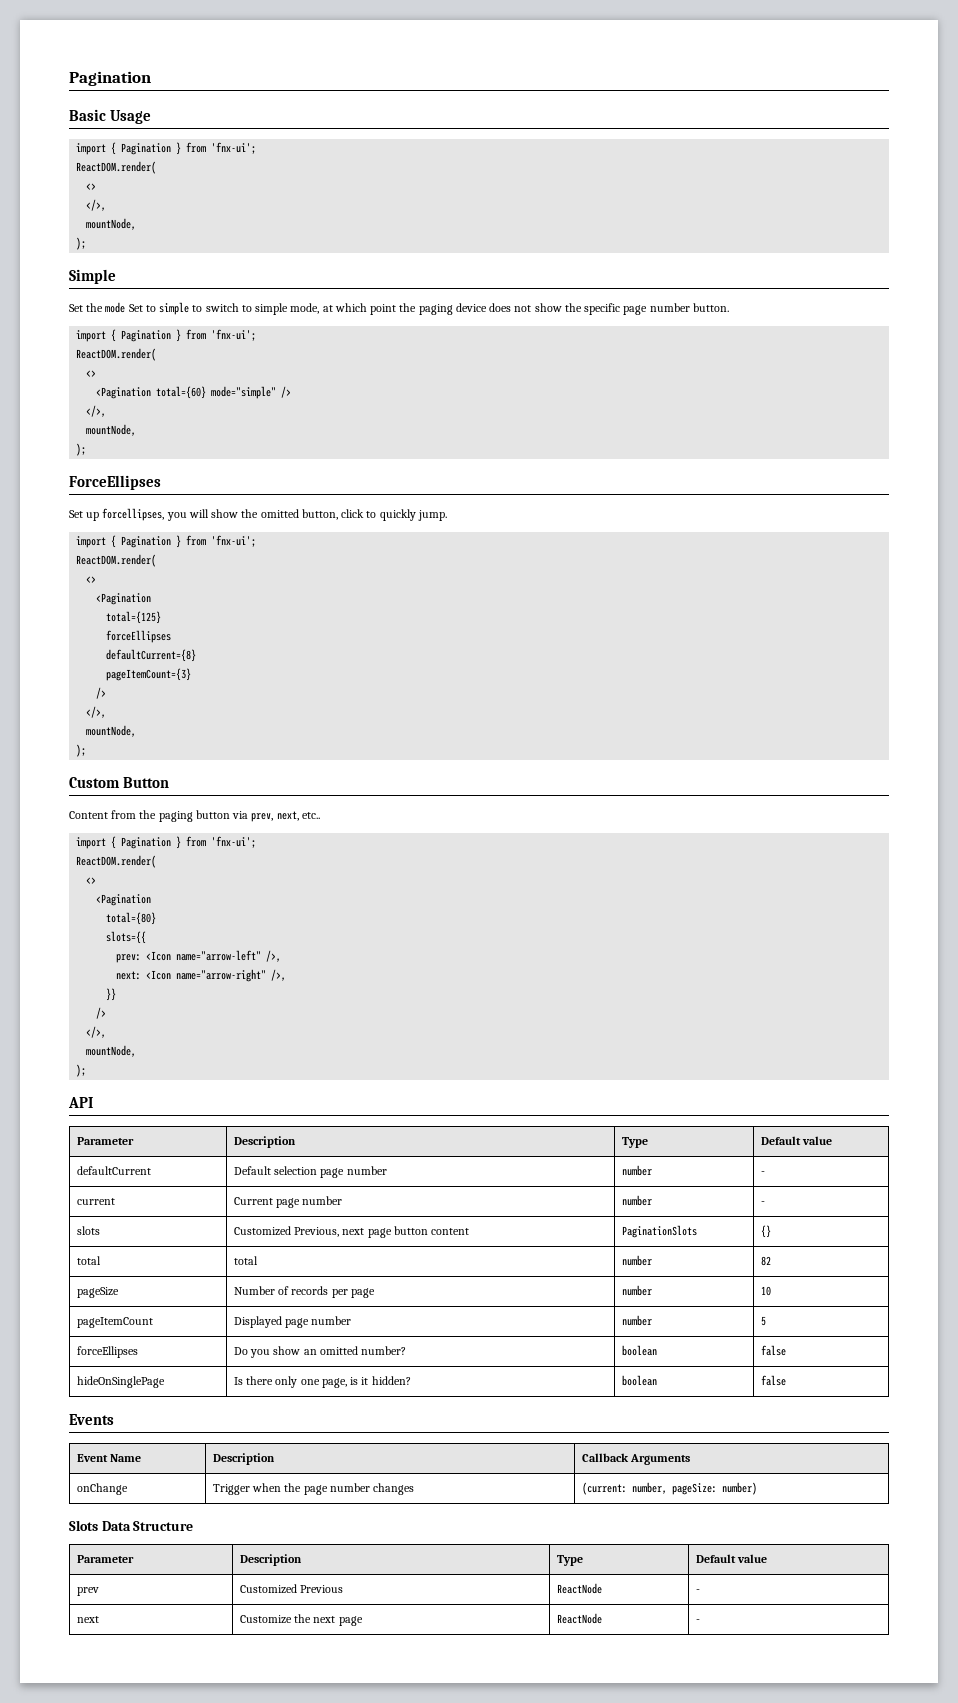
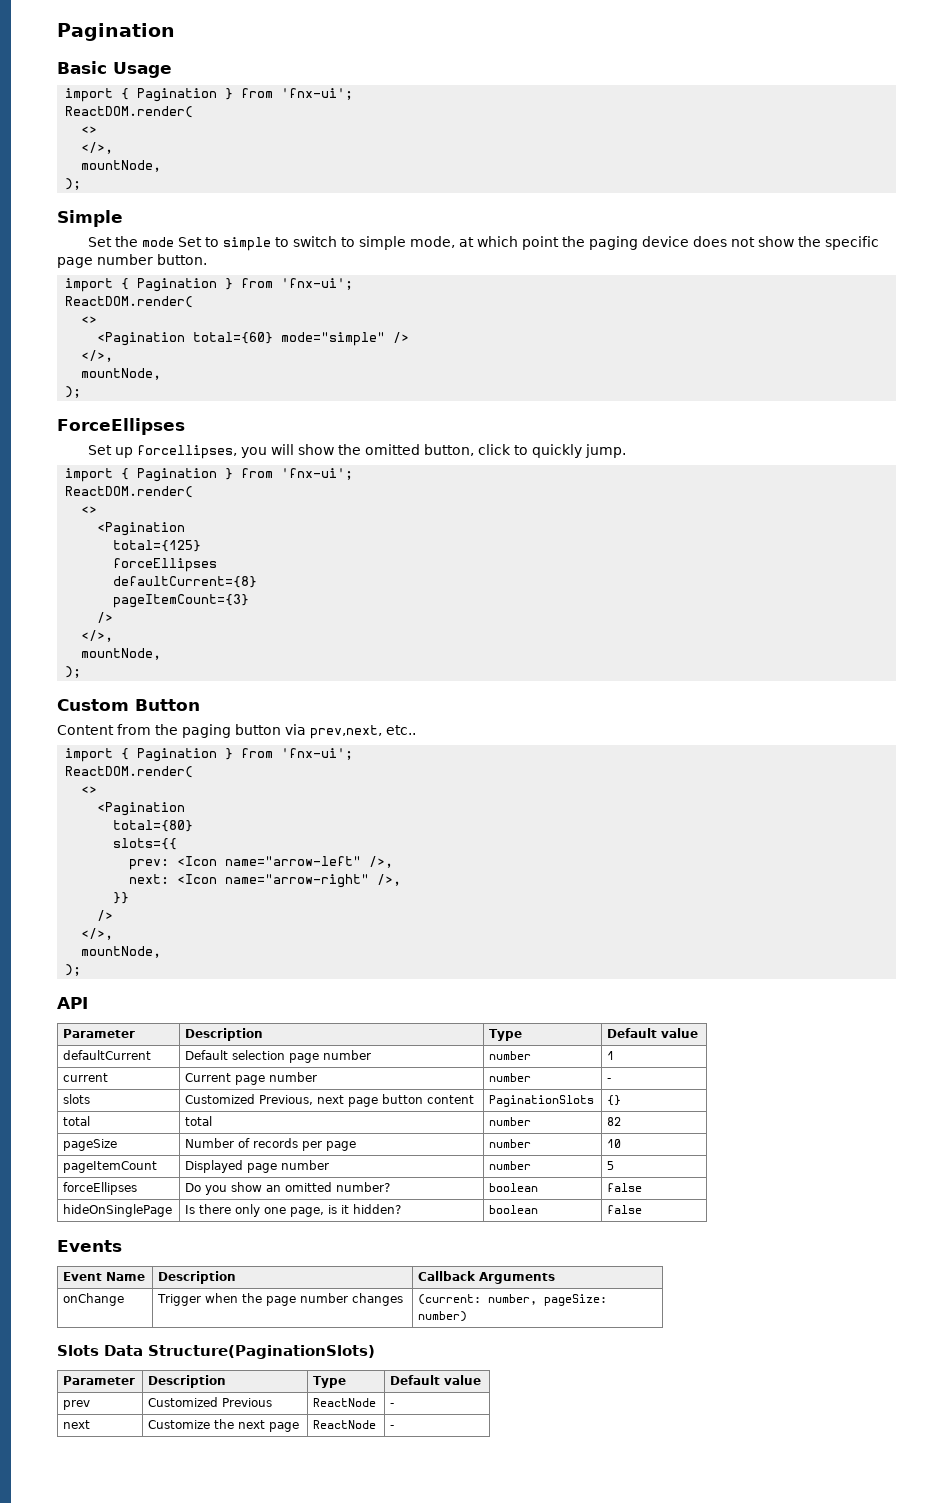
[251,811,299,822] prev, next, -> [310,725,382,739] prev,next,
[760,1171,765,1175] - -> [607,1051,615,1060] 1
[133,1521,194,1531] Structure -> [148,1345,375,1359] Structure(PaginationSlots)

